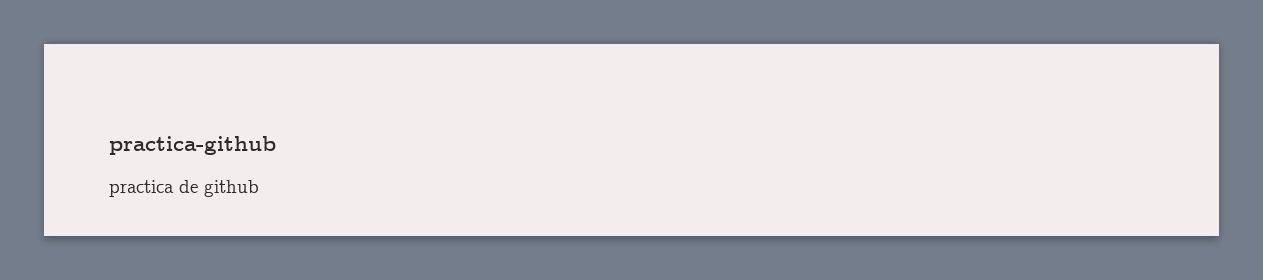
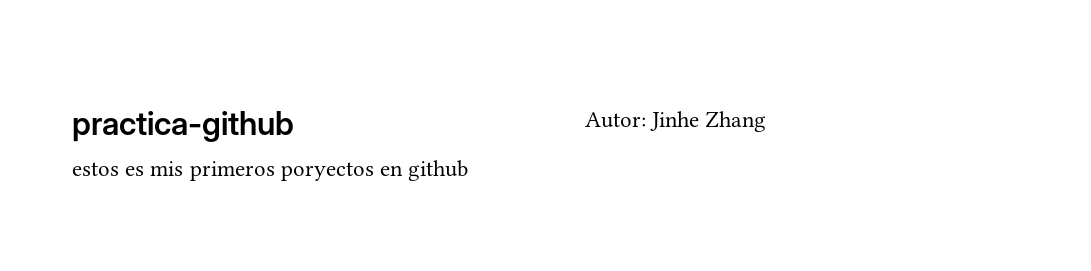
[109,180,259,197] practica de github -> [72,160,469,181] [585,111,767,132] estos es mis primeros poryectos en github Autor: Jinhe Zhang

